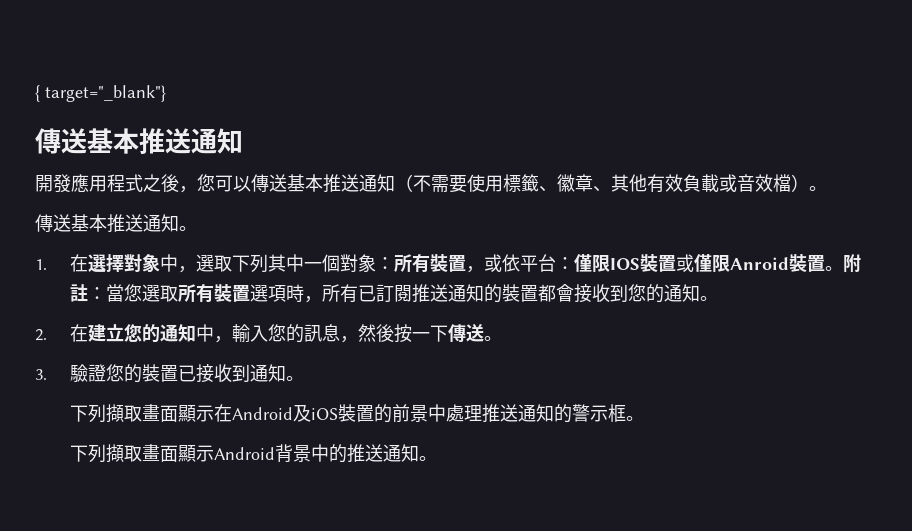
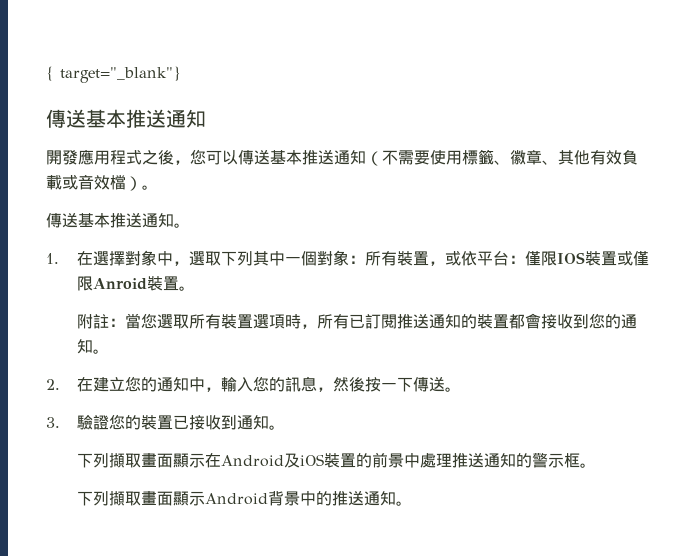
(844, 268) none -> (195, 288) //

